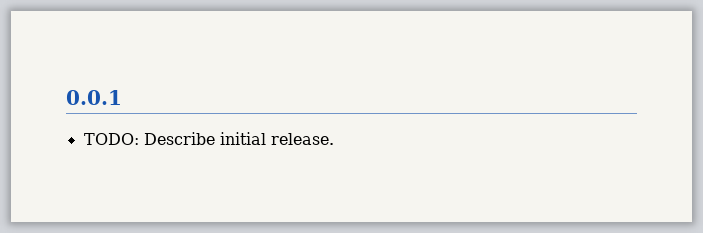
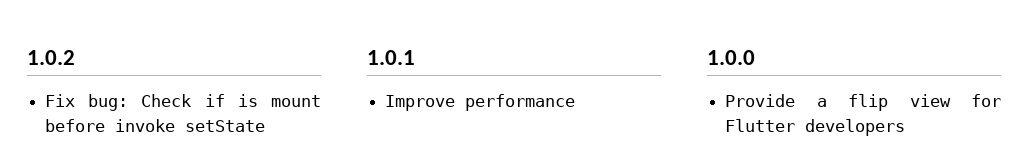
[66,90,122,105] [83,132,334,145] 0.0.1 // TODO: Describe initial release. -> [27,50,75,65] [45,94,322,111] [45,119,266,132] [367,50,415,65] [385,94,576,111] [707,50,755,65] [725,94,1001,111] [725,119,906,136] 1.0.2 // Fix bug: Check if is mount before invoke setState // 1.0.1 // Improve performance // 1.0.0 // Provide a flip view for Flutter developers

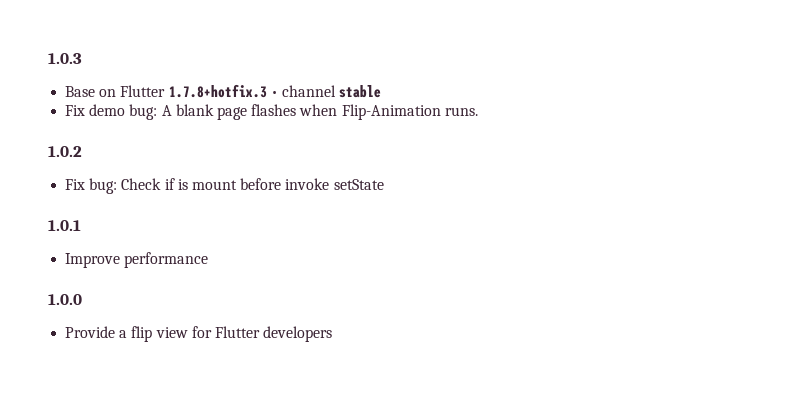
(27, 57) none -> [48,53,82,64] [65,84,382,98] [65,104,478,120] 1.0.3 // Base on Flutter 1.7.8+hotfix.3 • channel stable // Fix demo bug: A blank page flashes when Flip-Animation runs. //

